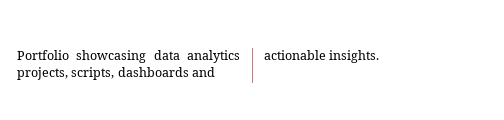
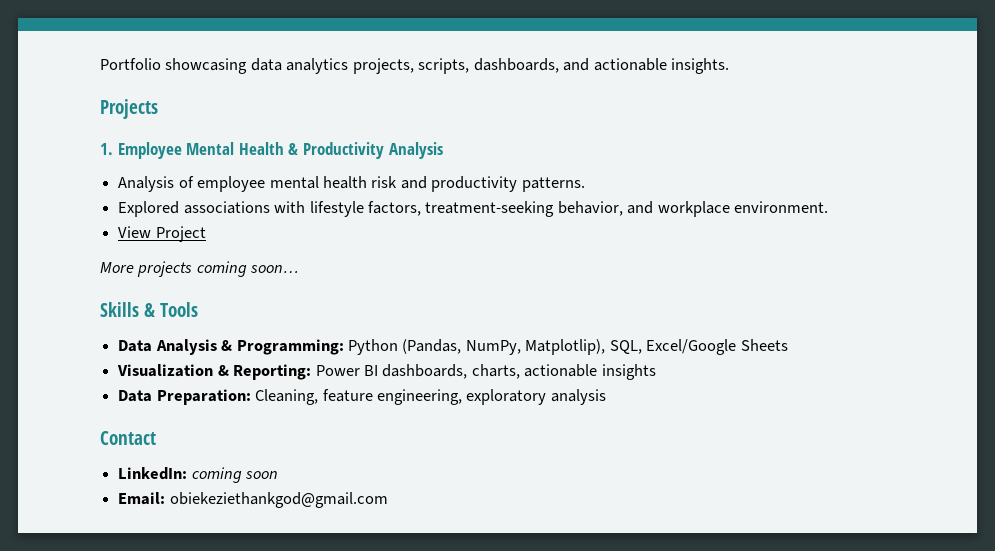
[117,67,189,77] dashboards -> [473,58,559,73] dashboards,
(380, 56) none -> [100,99,158,119] [100,142,443,159] [118,176,585,192] [118,201,829,217] [118,226,206,242] [100,261,300,277] [100,302,199,317] [118,339,788,355] [117,364,656,380] [118,389,606,405] [100,431,156,445] [118,467,279,483] [118,492,388,508] // Projects // 1. Employee Mental Health & Productivity Analysis // Analysis of employee mental health risk and productivity patterns. // Explored associations with lifestyle factors, treatment-seeking behavior, and workplace environment. // View Project // More projects coming soon… // Skills & Tools // Data Analysis & Programming: Python (Pandas, NumPy, Matplotlip), SQL, Excel/Google Sheets // Visualization & Reporting: Power BI dashboards, charts, actionable insights // Data Preparation: Cleaning, feature engineering, exploratory analysis // Contact // LinkedIn: coming soon // Email: obiekeziethankgod@gmail.com

